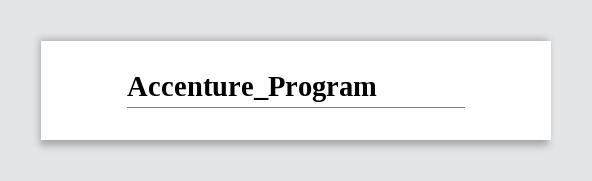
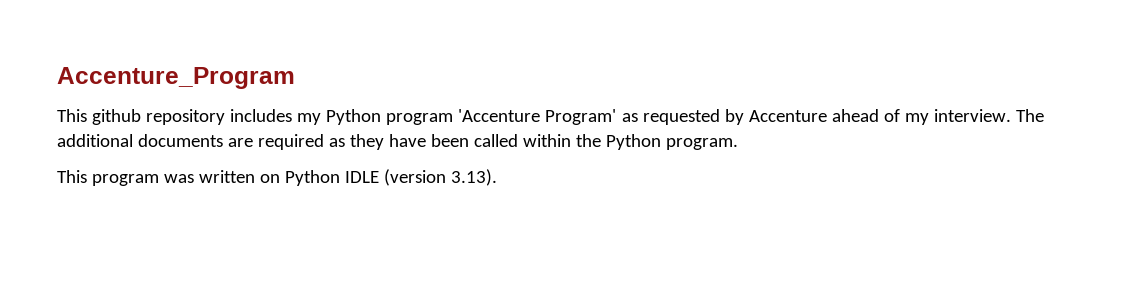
(377, 89) none -> [57,109,1044,125] [57,134,738,150] [57,169,497,186] // This github repository includes my Python program 'Accenture Program' as requested by Accenture ahead of my interview. The additional documents are required as they have been called within the Python program. // This program was written on Python IDLE (version 3.13).

